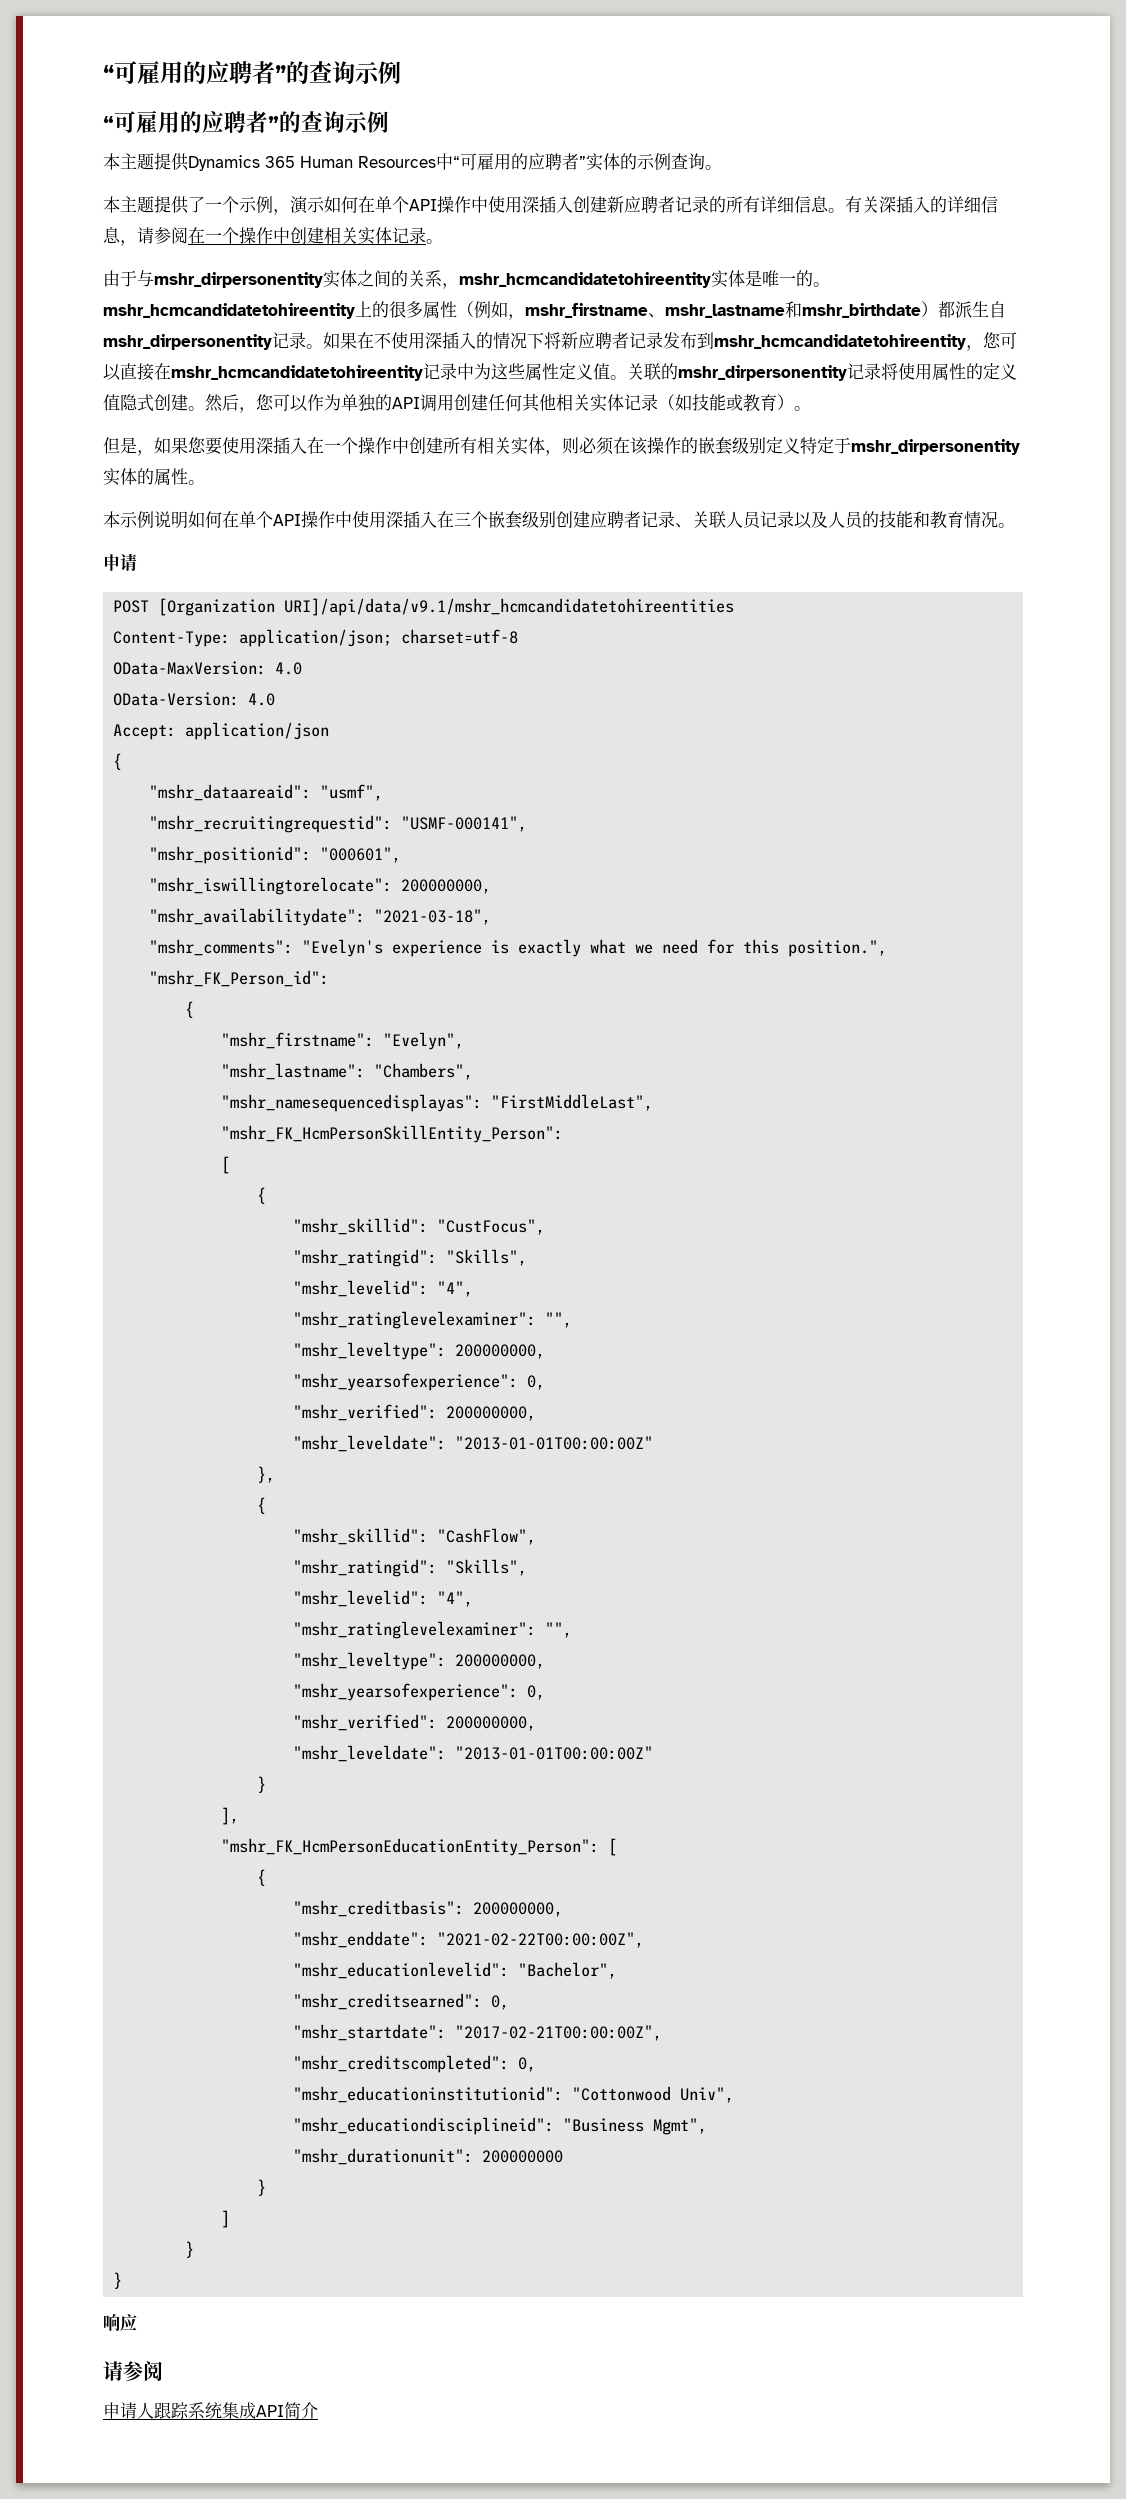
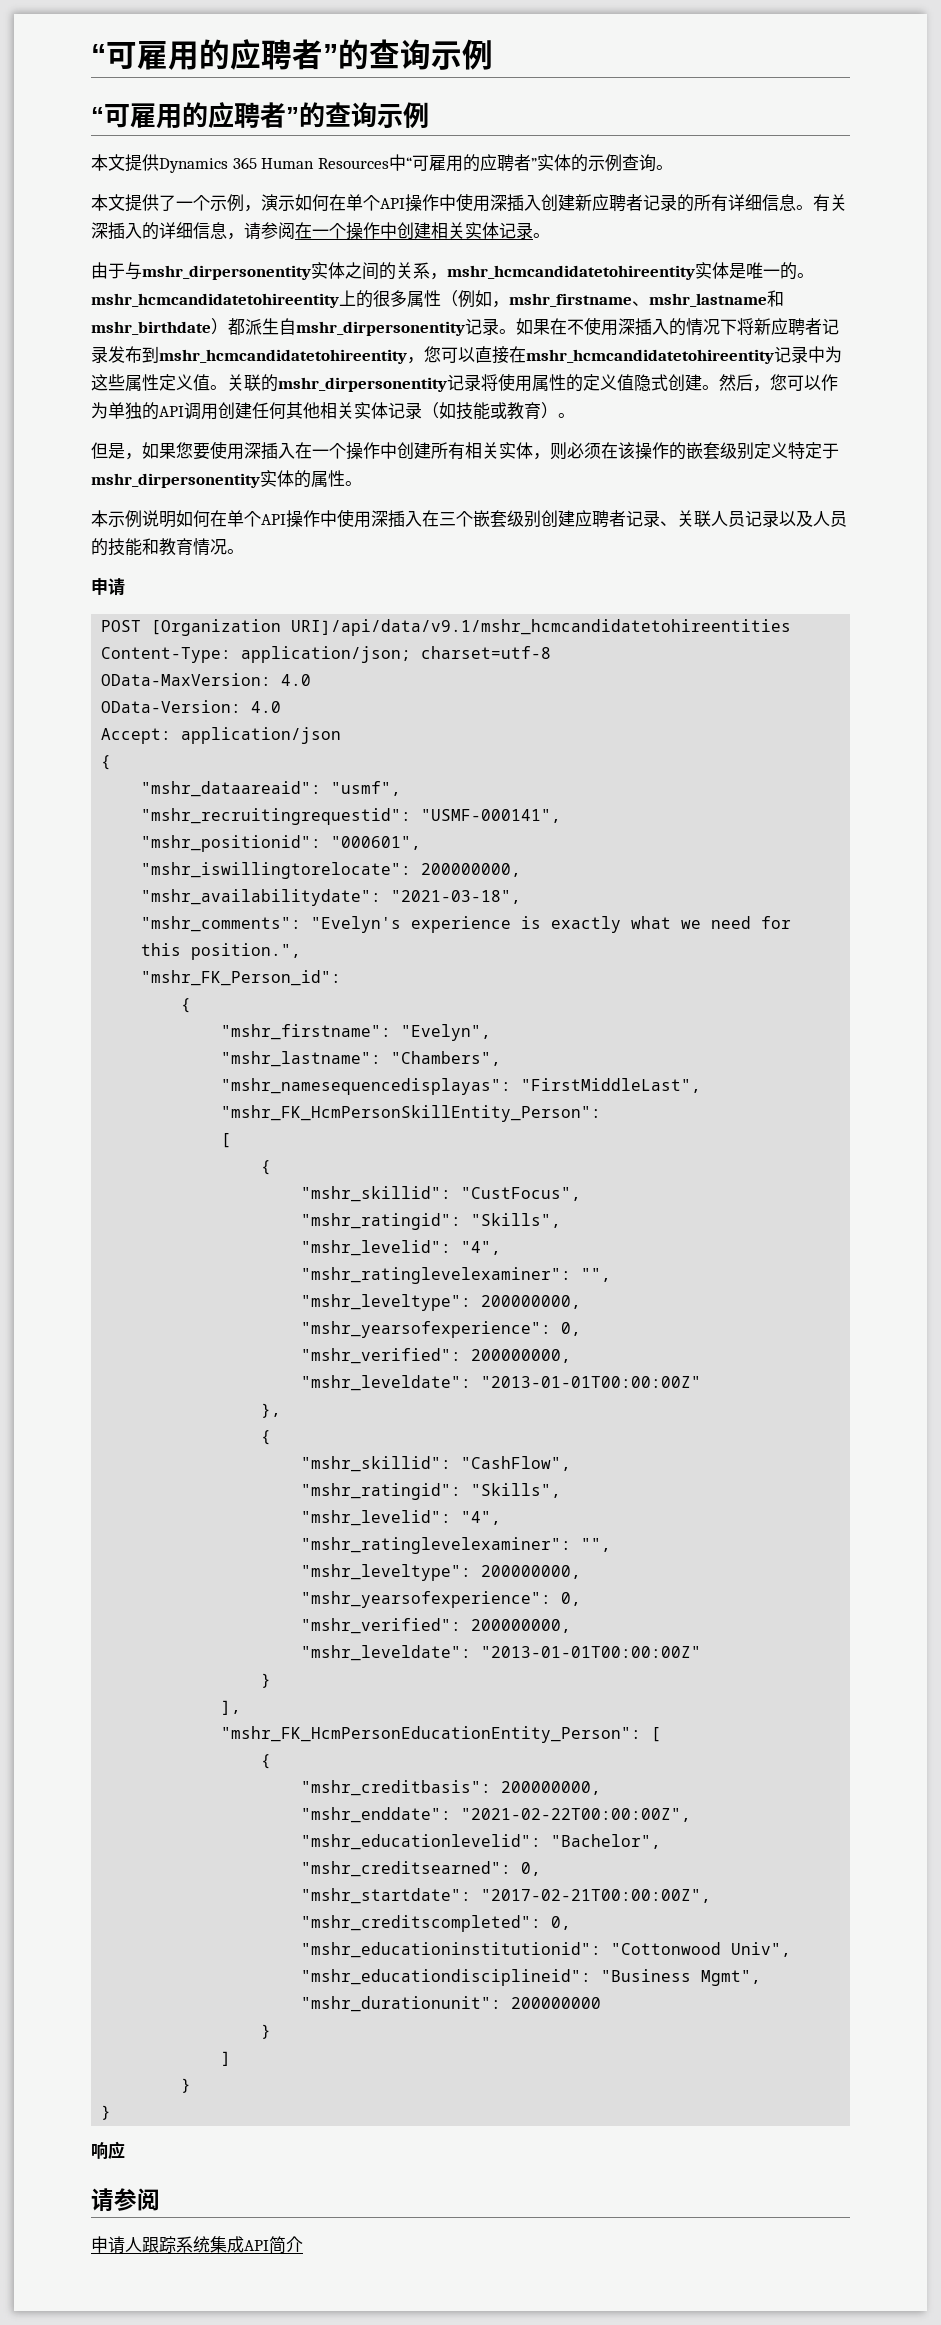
[120,153,154,170] 主题 -> [108,154,125,171] 文
[120,196,154,213] 主题 -> [108,194,125,211] 文

